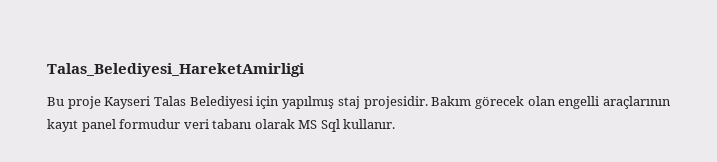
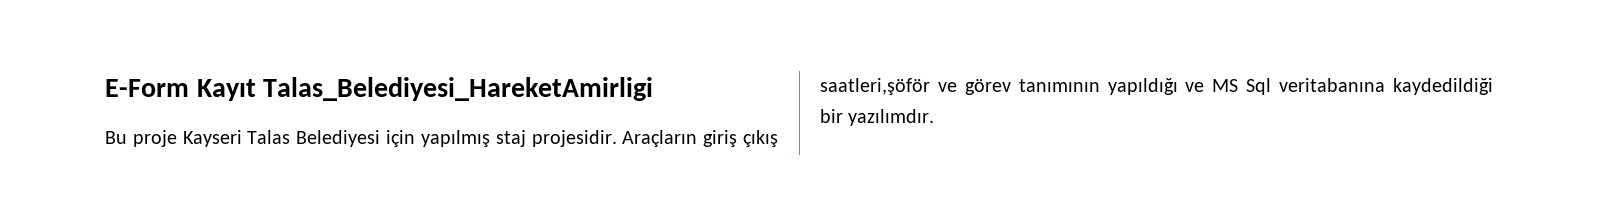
(47, 70) none -> [105,79,256,101] E-Form Kayıt
[431,96,671,109] [47,119,396,132] Bakım görecek olan engelli araçlarının kayıt panel formudur veri tabanı olarak MS Sql kullanır. -> [622,130,779,147] [820,78,1493,95] [820,109,935,126] Araçların giriş çıkış saatleri,şöför ve görev tanımının yapıldığı ve MS Sql veritabanına kaydedildiği bir yazılımdır.

